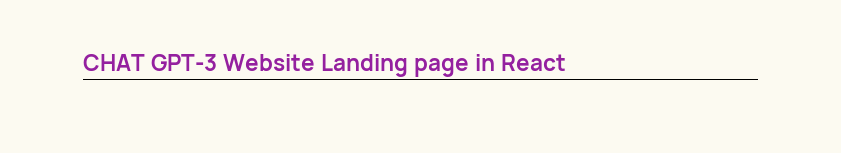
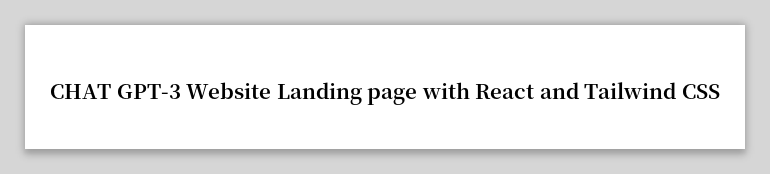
[475,54,567,71] in React -> [421,82,720,99] with React and Tailwind CSS

